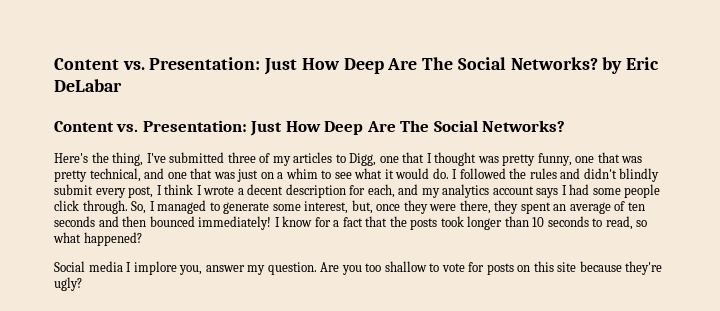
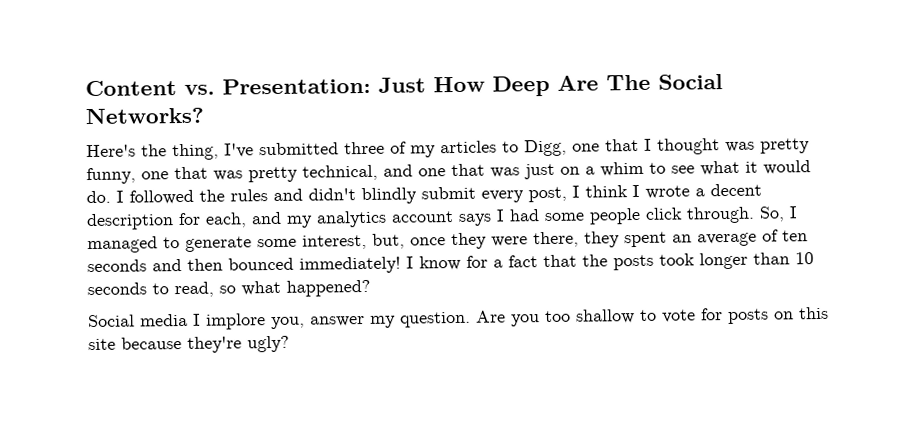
[602,57,659,74] [54,79,122,92] [54,120,566,136] by Eric DeLabar // Content vs. Presentation: Just How Deep Are The Social Networks? -> (204, 116) none

